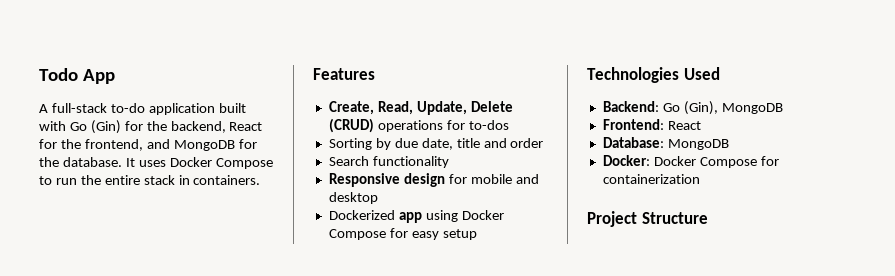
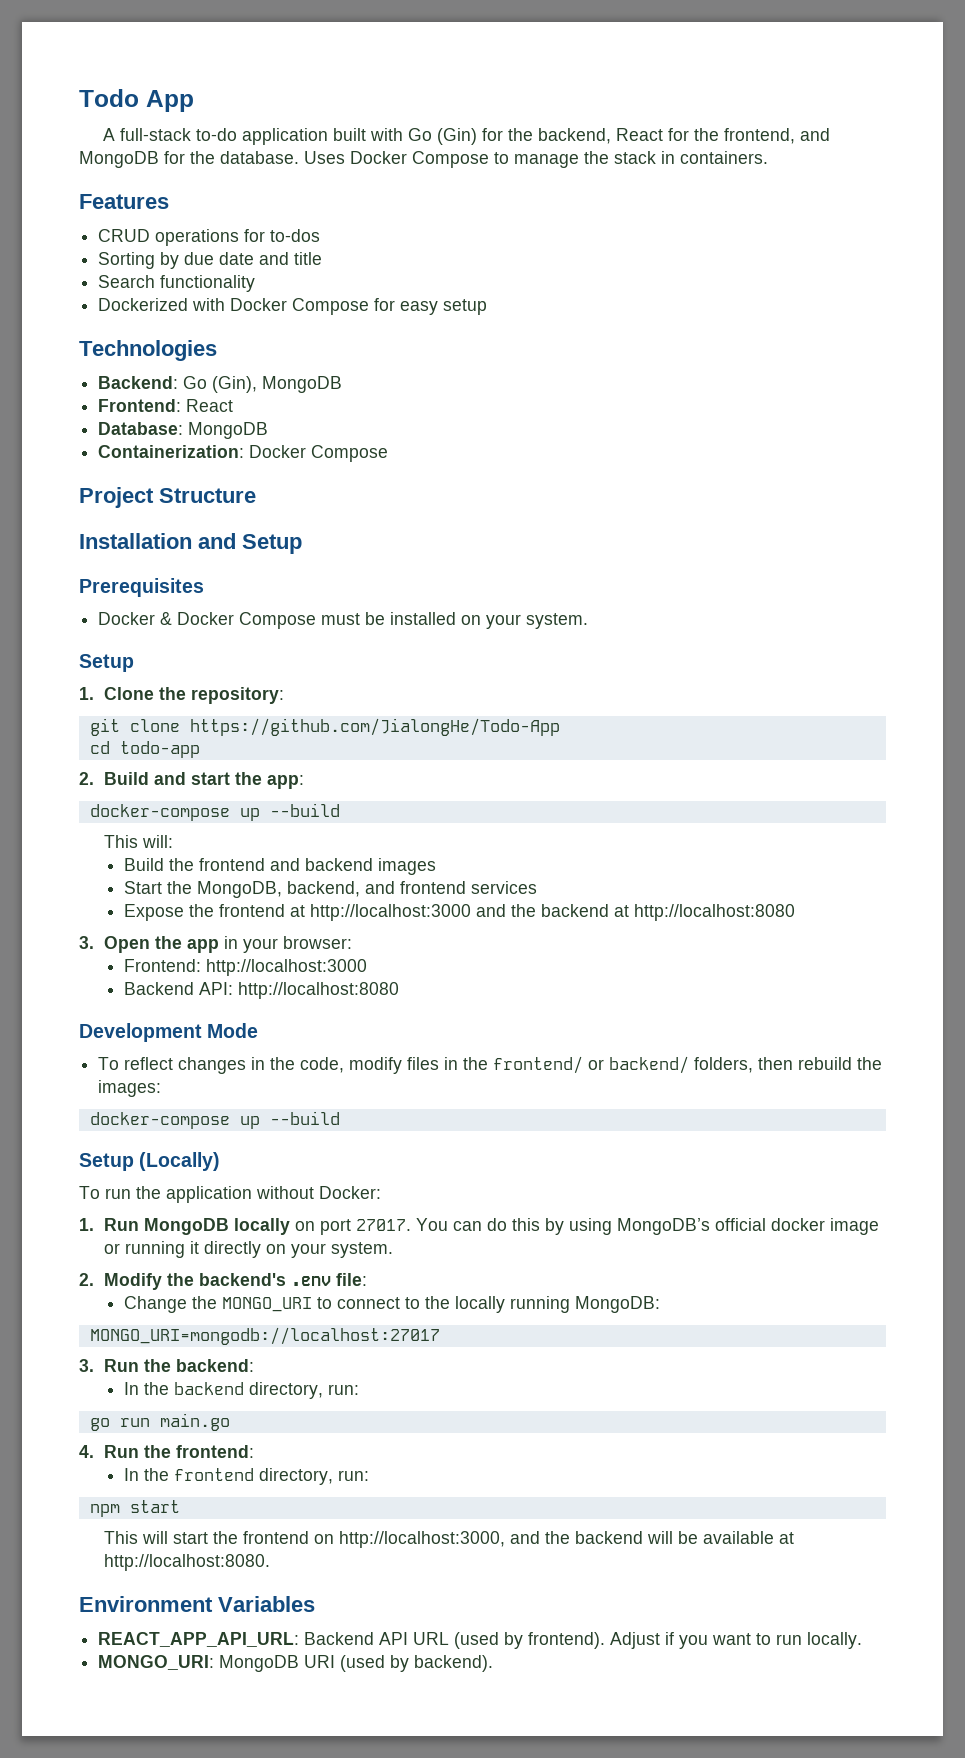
[125,158,166,167] It uses -> [304,151,345,164] Uses
[55,175,140,185] run the entire -> [514,151,609,168] manage the
[328,101,513,115] [328,118,374,133] Create, Read, Update, Delete (CRUD) -> [98,229,151,242] CRUD
[421,138,453,150] date, -> [219,252,290,265] date and
[483,138,544,148] and order -> (323, 258) none
[328,173,539,187] [328,192,378,204] // Responsive design for mobile and desktop -> (256, 283) none
[398,210,458,223] app using -> [192,298,226,311] with
[683,67,720,80] Used -> (217, 350) none
[602,155,779,168] [602,174,700,184] Docker: Docker Compose for containerization -> [98,445,389,462] Containerization: Docker Compose
(708, 218) none -> [79,533,302,554] [79,578,204,597] [98,612,589,629] [79,654,134,672] [79,687,285,704] [89,718,560,736] [89,741,200,758] [79,772,305,789] [89,803,340,821] [104,835,174,848] [123,858,436,875] [123,881,537,898] [123,904,795,921] [79,936,353,953] [123,959,367,976] [123,982,399,999] [79,1023,259,1042] [98,1056,883,1074] [98,1080,162,1097] [89,1111,340,1129] [79,1152,221,1171] [79,1186,381,1203] [79,1218,880,1235] [104,1241,394,1258] [79,1273,368,1290] [123,1296,660,1313] [89,1327,440,1345] [79,1359,255,1372] [123,1382,359,1399] [89,1413,230,1431] [79,1445,255,1458] [123,1468,369,1485] [89,1500,180,1517] [104,1531,795,1548] [104,1554,271,1571] [79,1596,315,1612] [98,1632,863,1649] [98,1655,494,1672] // Installation and Setup // Prerequisites // Docker & Docker Compose must be installed on your system. // Setup // 1. Clone the repository: // git clone https://github.com/JialongHe/Todo-App // cd todo-app // 2. Build and start the app: // docker-compose up --build // This will: // Build the frontend and backend images // Start the MongoDB, backend, and frontend services // Expose the frontend at http://localhost:3000 and the backend at http://localhost:8080 // 3. Open the app in your browser: // Frontend: http://localhost:3000 // Backend API: http://localhost:8080 // Development Mode // To reflect changes in the code, modify files in the frontend/ or backend/ folders, then rebuild the images: // docker-compose up --build // Setup (Locally) // To run the application without Docker: // 1. Run MongoDB locally on port 27017. You can do this by using MongoDB’s official docker image or running it directly on your system. // 2. Modify the backend's .env file: // Change the MONGO_URI to connect to the locally running MongoDB: // MONGO_URI=mongodb://localhost:27017 // 3. Run the backend: // In the backend directory, run: // go run main.go // 4. Run the frontend: // In the frontend directory, run: // npm start // This will start the frontend on http://localhost:3000, and the backend will be available at http://localhost:8080. // Environment Variables // REACT_APP_API_URL: Backend API URL (used by frontend). Adjust if you want to run locally. // MONGO_URI: MongoDB URI (used by backend).

